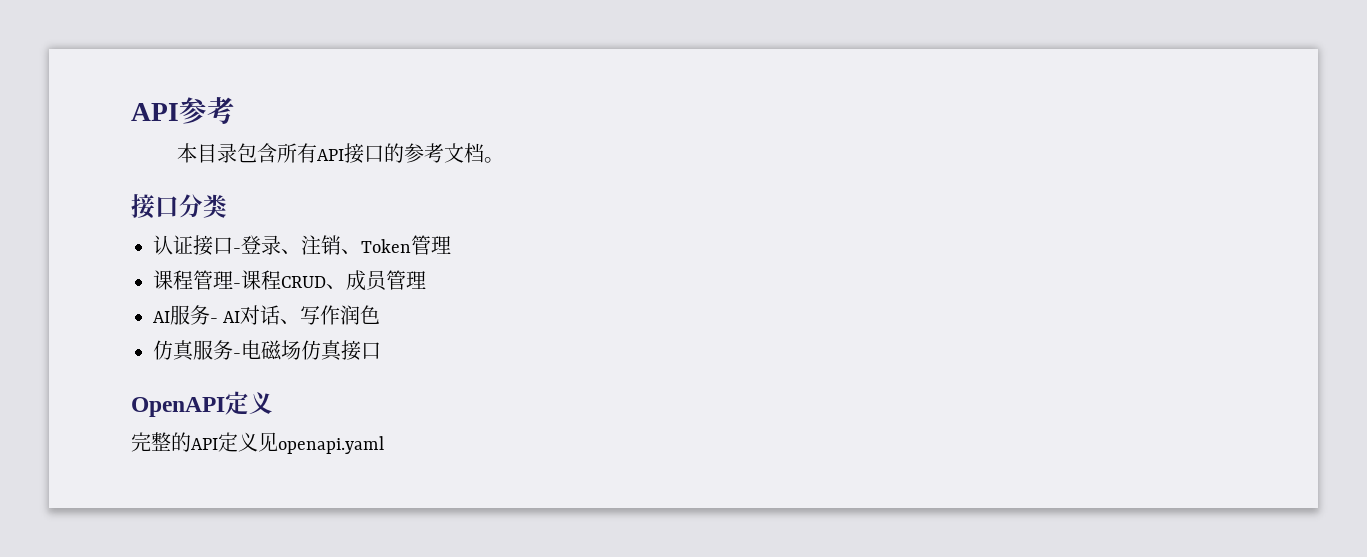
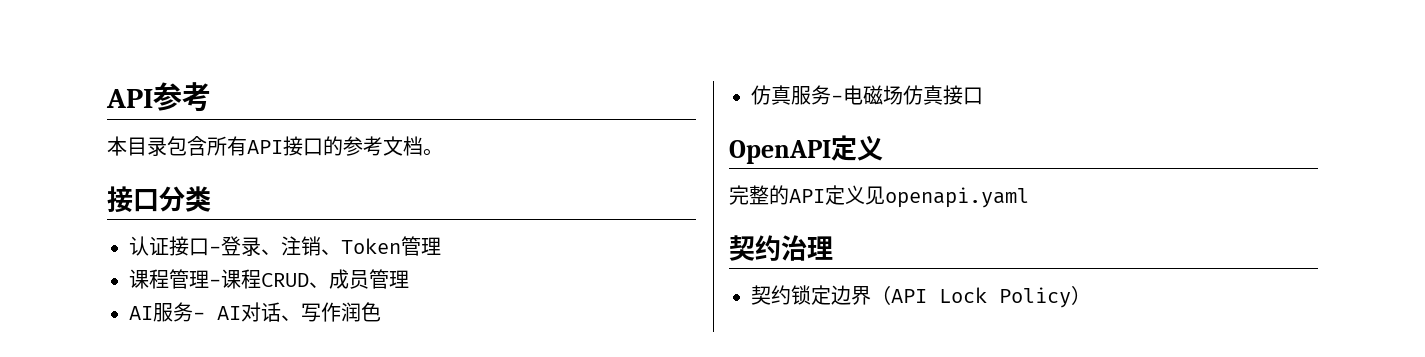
(384, 445) none -> [729,235,833,261] [751,285,1091,308] // 契约治理 // 契约锁定边界（API Lock Policy）

